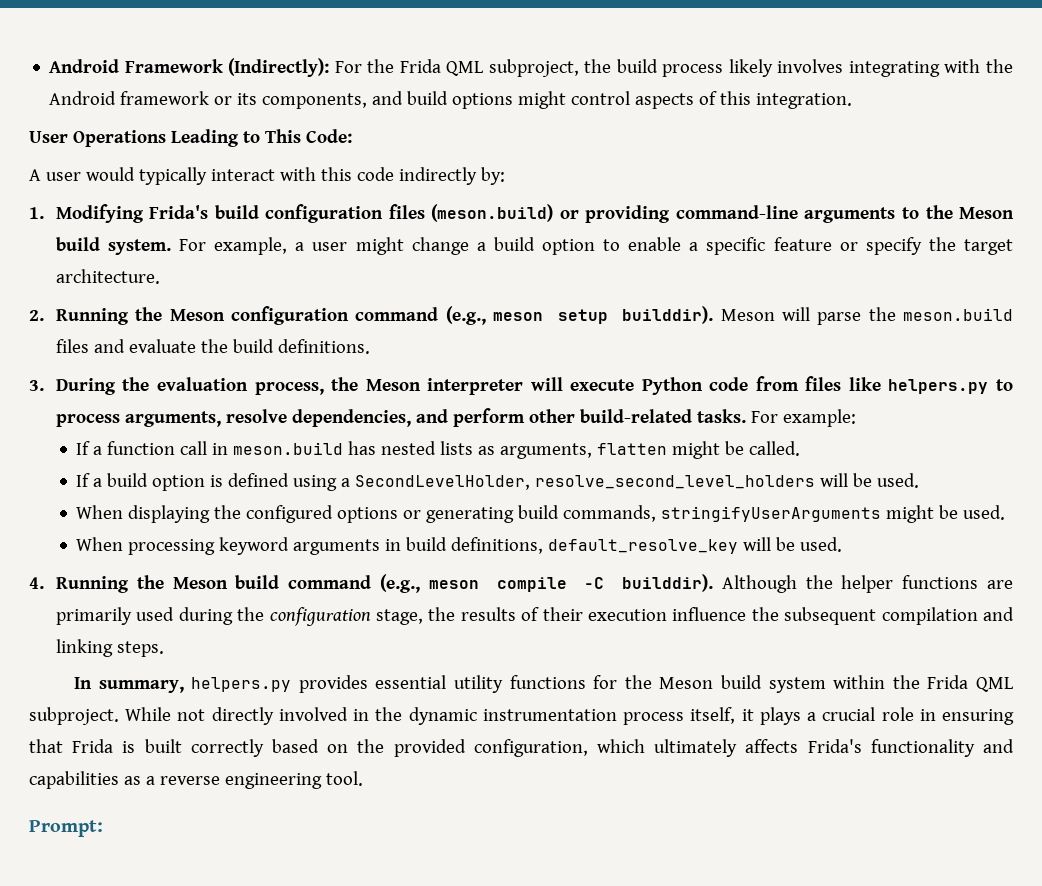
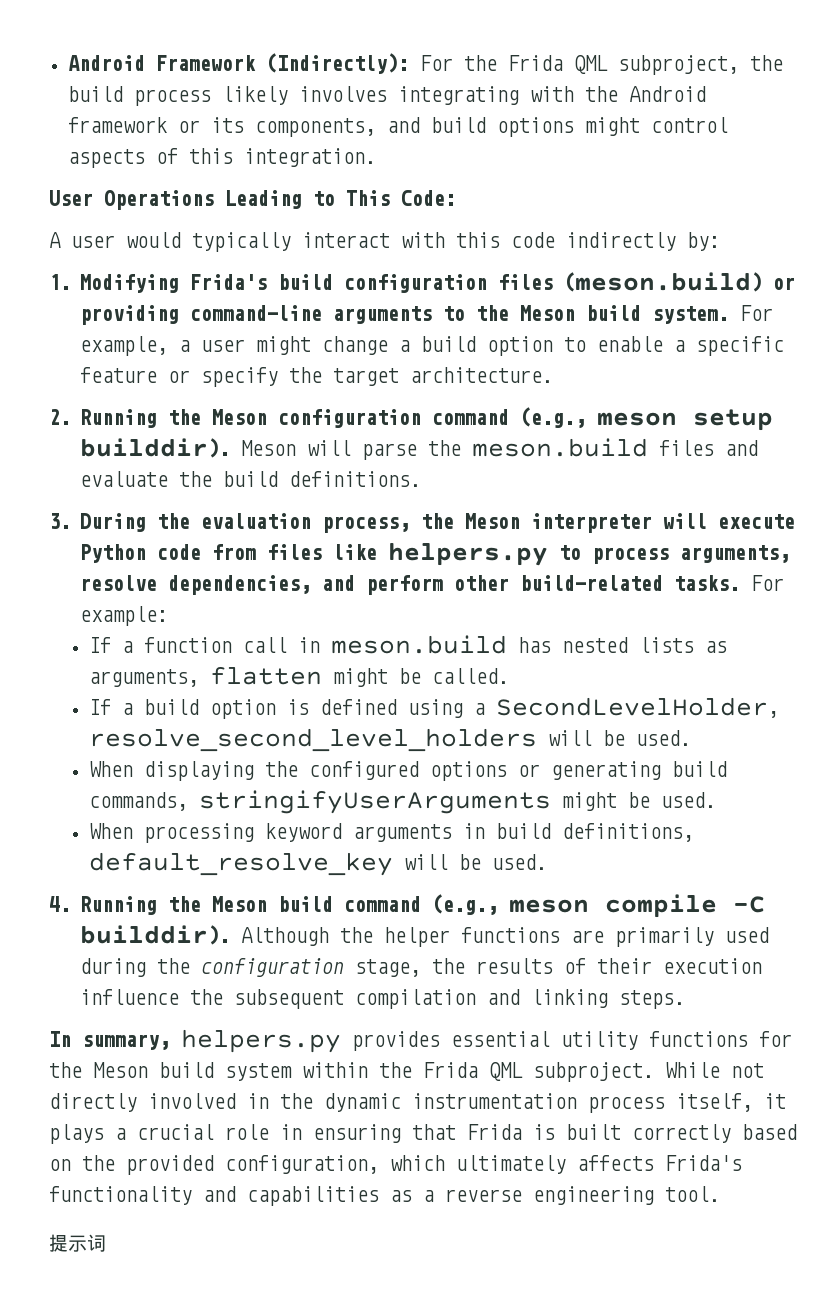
[29,820,103,837] Prompt: -> [49,1234,106,1252] 提示词

